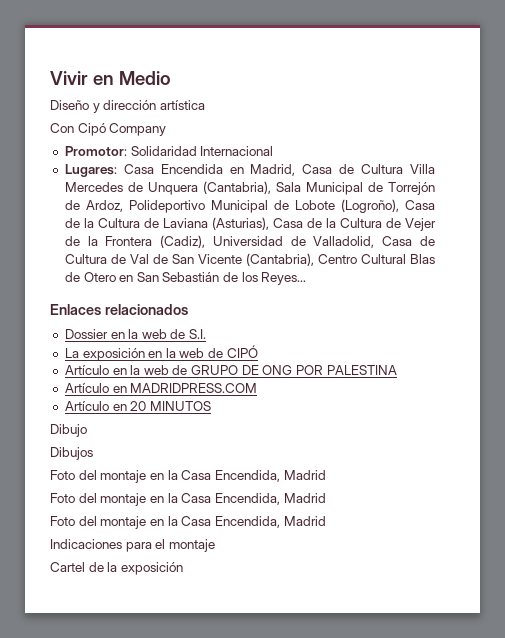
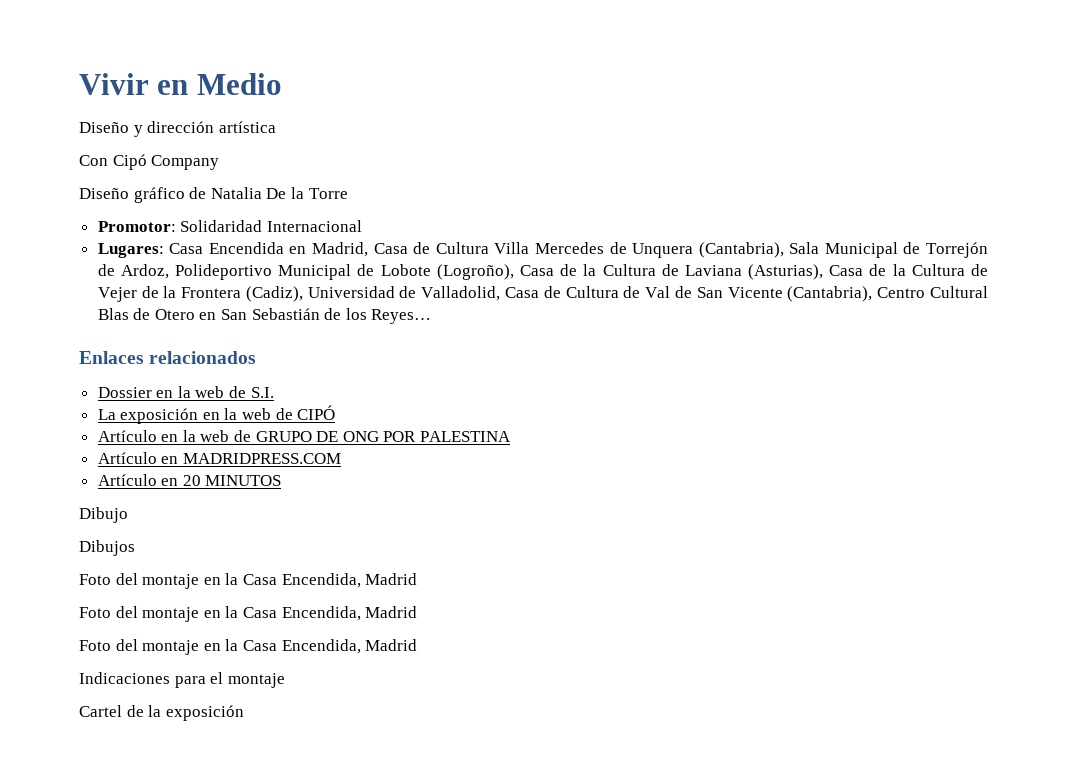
(167, 129) none -> [79,187,348,203] // Diseño gráfico de Natalia De la Torre

